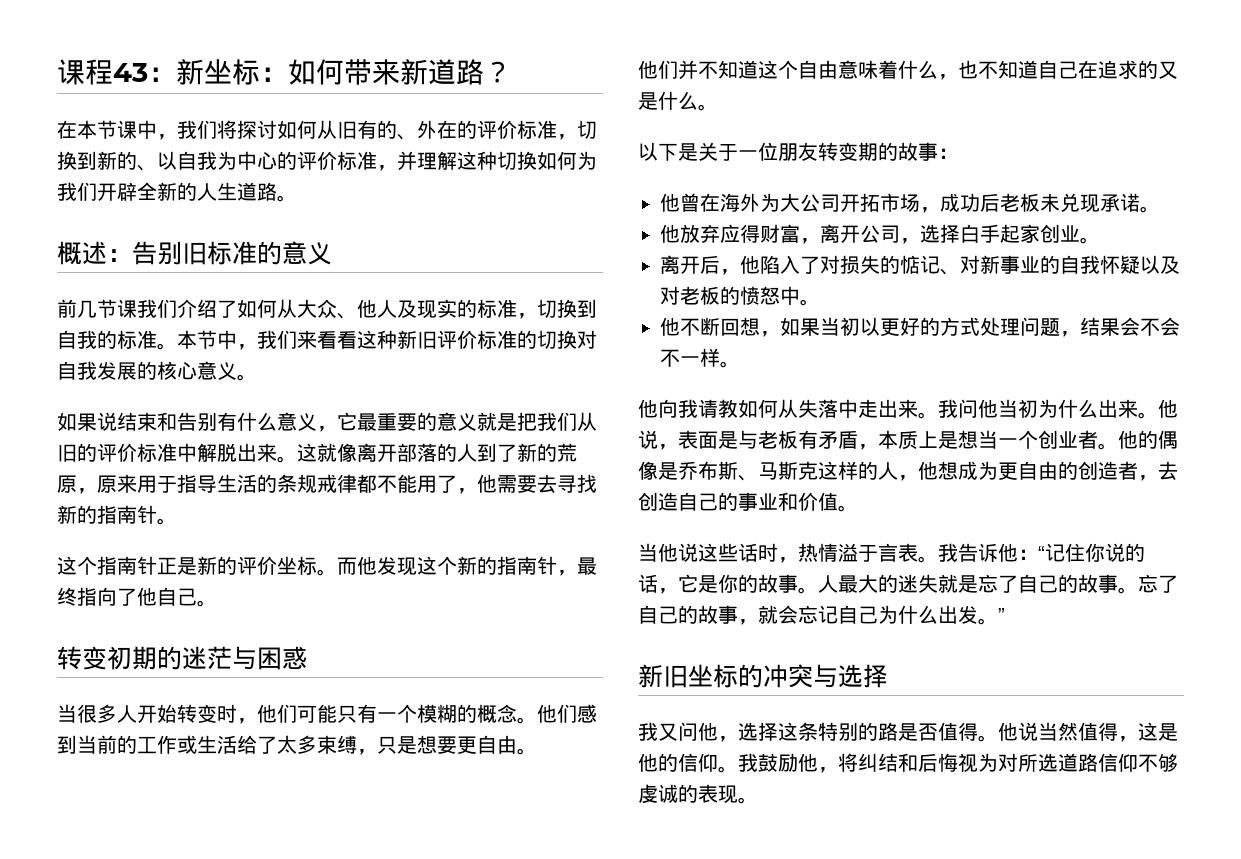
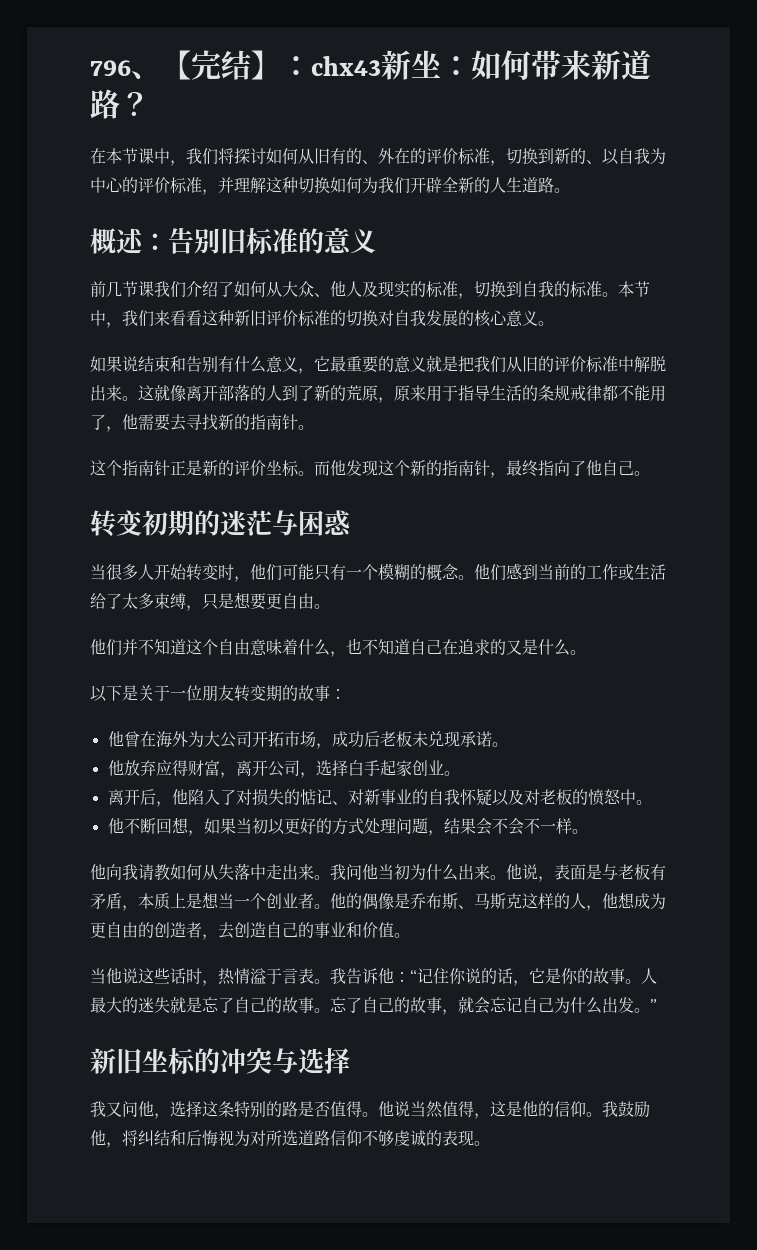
[57,59,260,85] 课程43：新坐标 -> [90,50,442,80] 796、【完结】：chx43新坐

